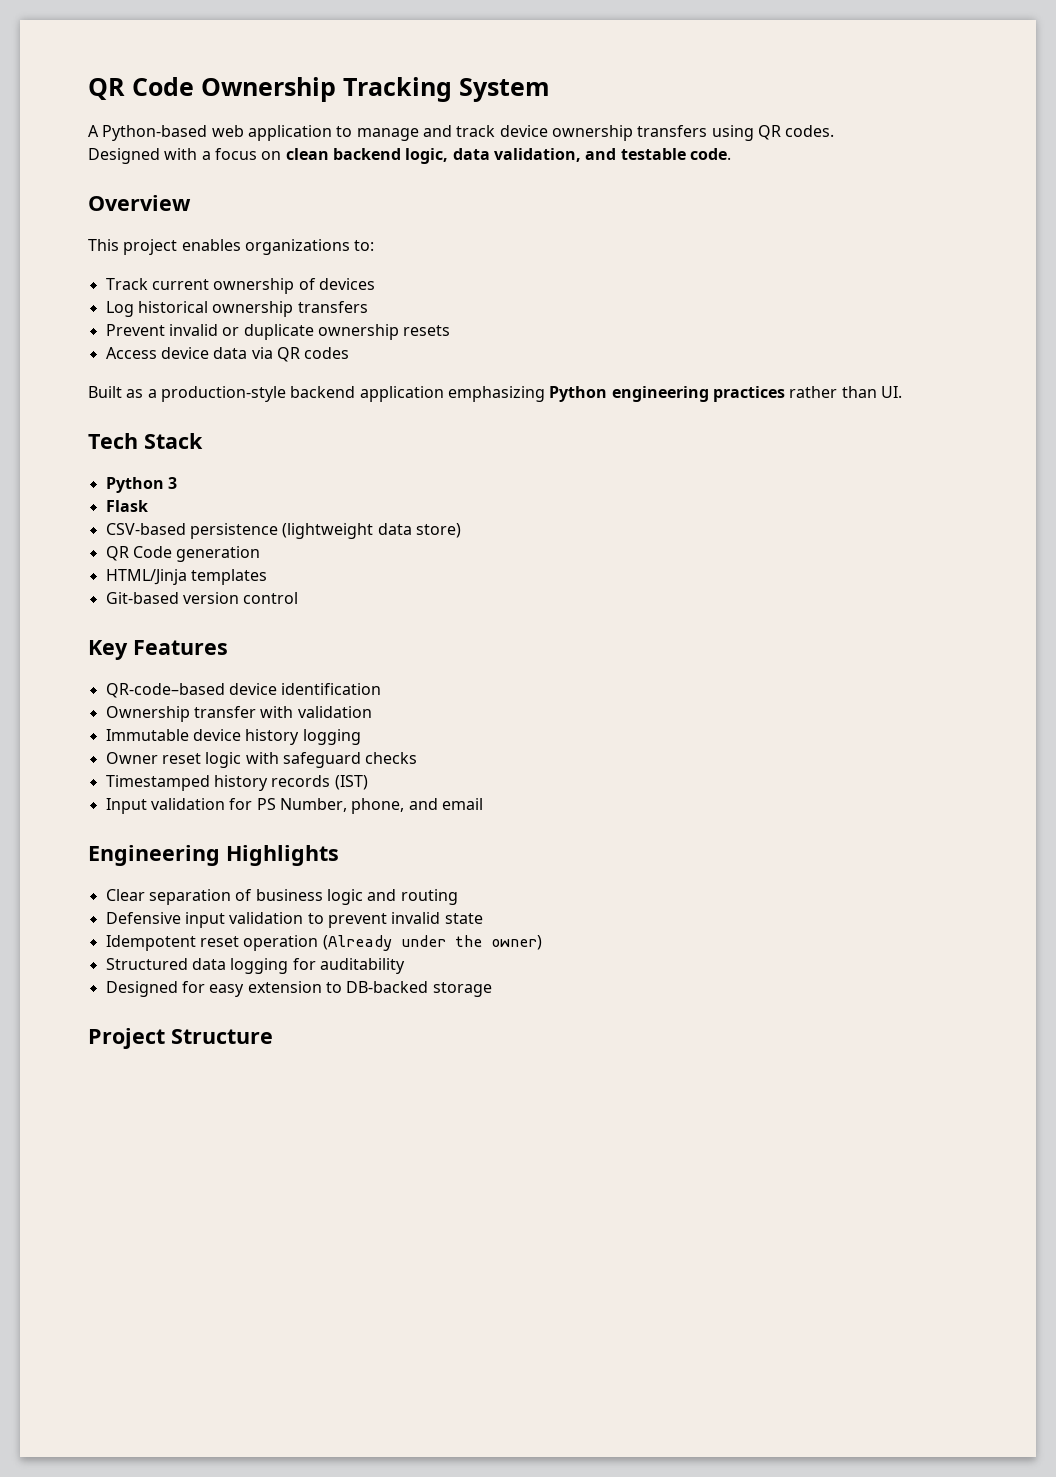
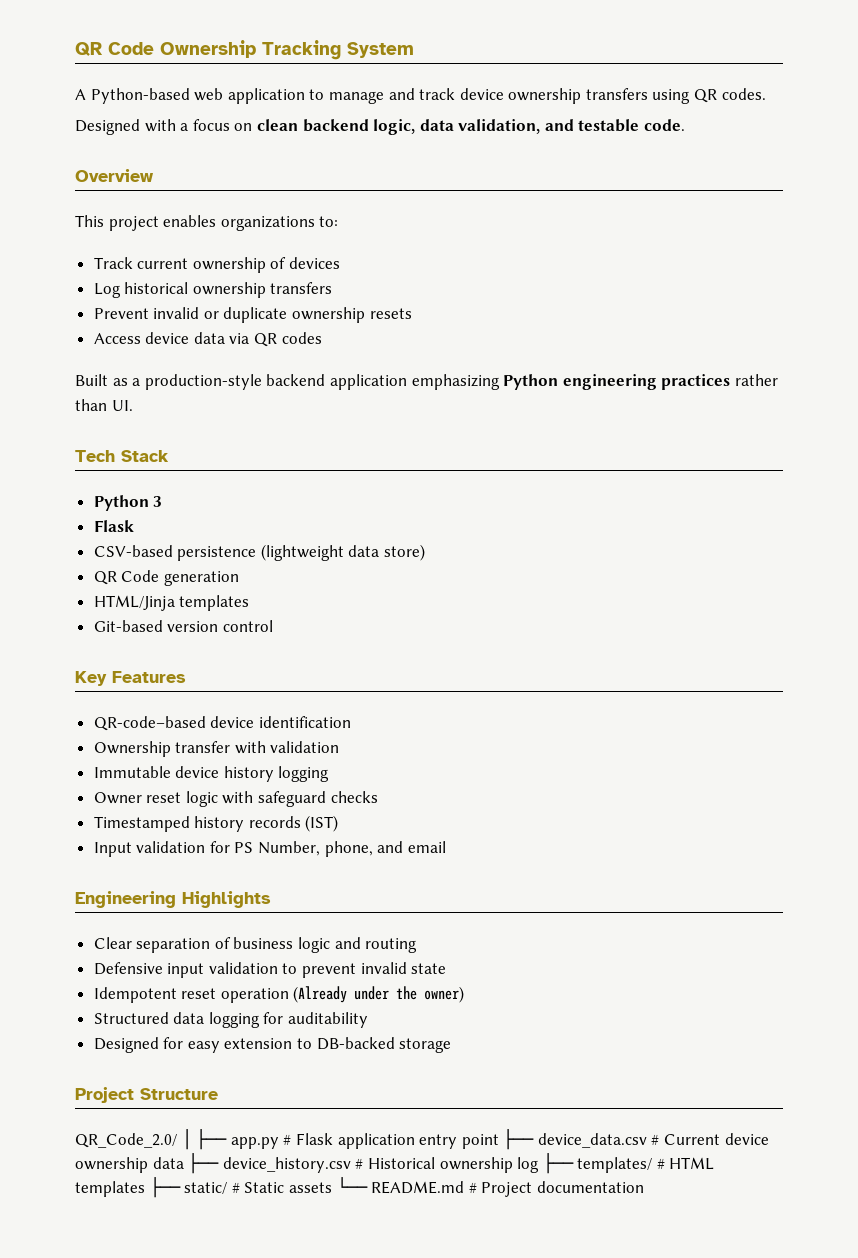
(273, 1036) none -> [75,1129,769,1150] [75,1153,715,1174] [75,1177,644,1198] // QR_Code_2.0/ │ ├── app.py # Flask application entry point ├── device_data.csv # Current device ownership data ├── device_history.csv # Historical ownership log ├── templates/ # HTML templates ├── static/ # Static assets └── README.md # Project documentation

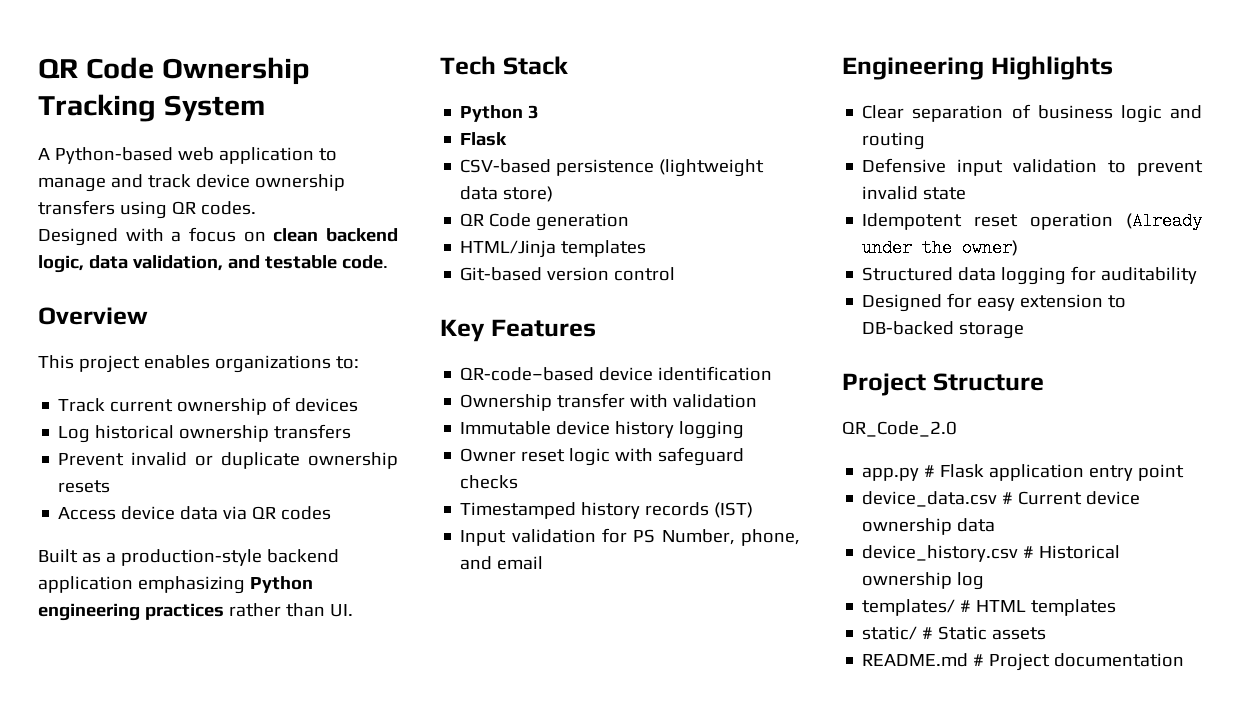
[75,1129,228,1150] QR_Code_2.0/ │ ├── -> [842,421,957,437] QR_Code_2.0 //
[503,1129,535,1150] ├── -> (1185, 472) //
[188,1153,220,1174] ├── -> (996, 525) //
[542,1153,574,1174] ├── -> (985, 581) //
[149,1177,181,1198] ├── -> (1117, 607) //
[336,1177,368,1193] └── -> (1047, 633) //

